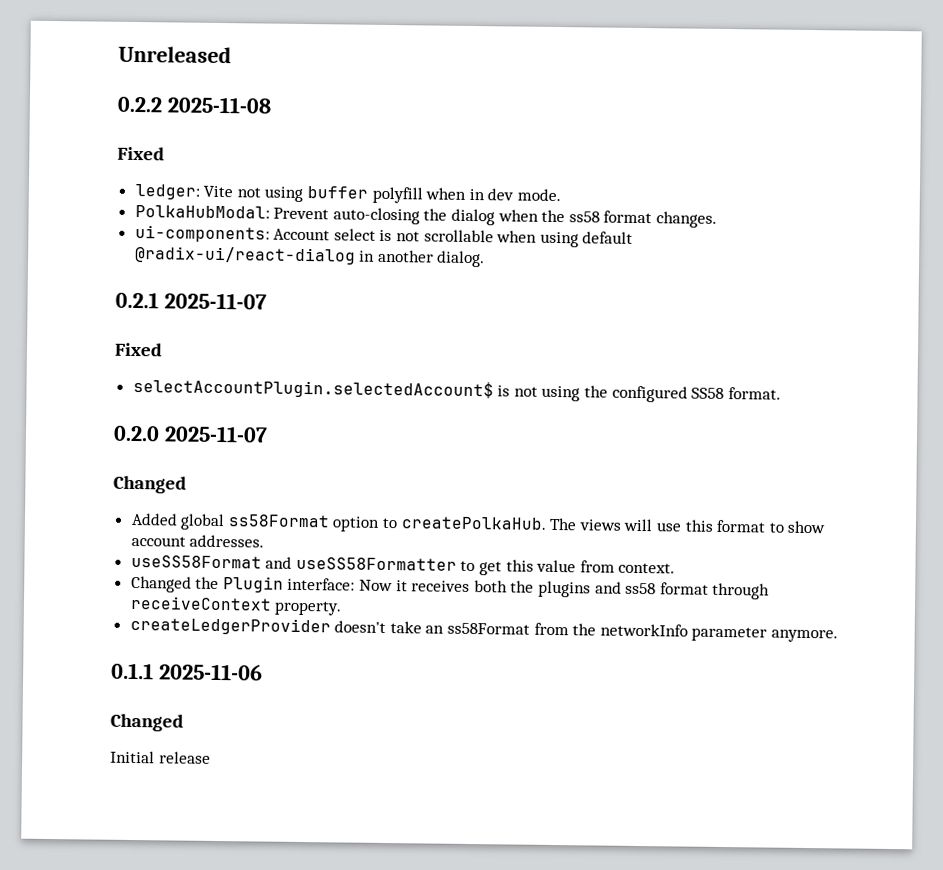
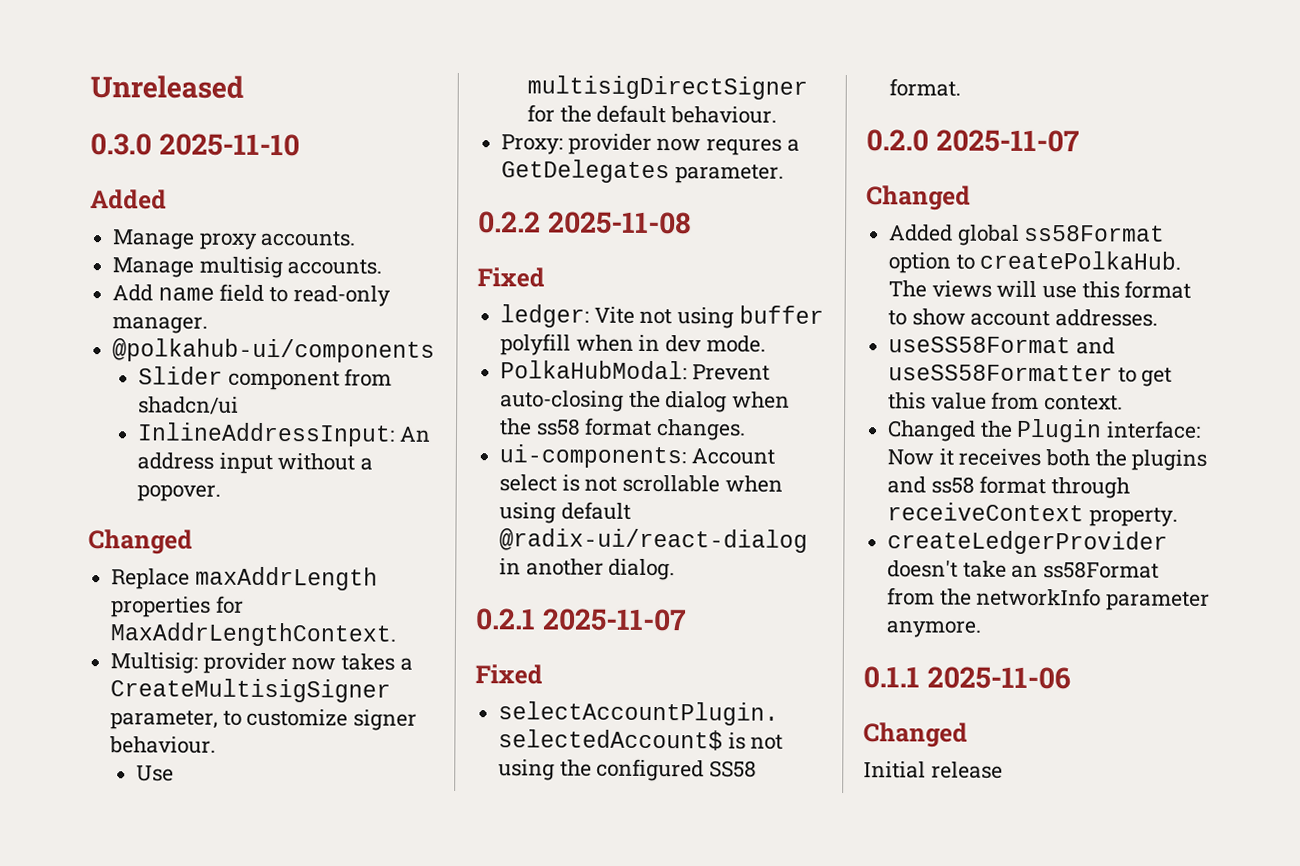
(232, 54) none -> [90,133,300,157] [90,189,167,210] [112,229,357,250] [112,256,383,279] [112,283,391,307] [112,316,209,334] [112,338,436,363] [138,366,393,391] [138,396,240,415] [137,422,431,447] [137,452,374,475] [137,484,222,502] [88,529,193,555] [111,566,378,591] [111,595,244,618] [110,622,397,647] [110,652,413,675] [110,678,392,703] [110,708,418,731] [109,736,217,754] [136,765,175,782] [527,75,809,100] [527,104,778,124] [501,133,800,156] [501,159,784,184] // 0.3.0 2025-11-10 // Added // Manage proxy accounts. // Manage multisig accounts. // Add name field to read-only manager. // @polkahub-ui/components // Slider component from shadcn/ui // InlineAddressInput: An address input without a popover. // Changed // Replace maxAddrLength properties for MaxAddrLengthContext. // Multisig: provider now takes a CreateMultisigSigner parameter, to customize signer behaviour. // Use multisigDirectSigner for the default behaviour. // Proxy: provider now requres a GetDelegates parameter.

